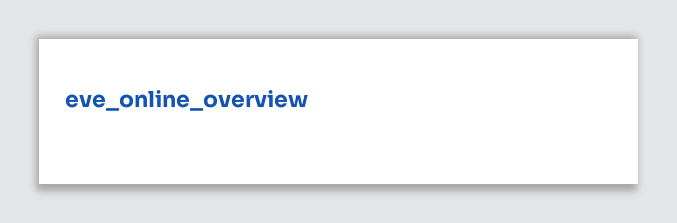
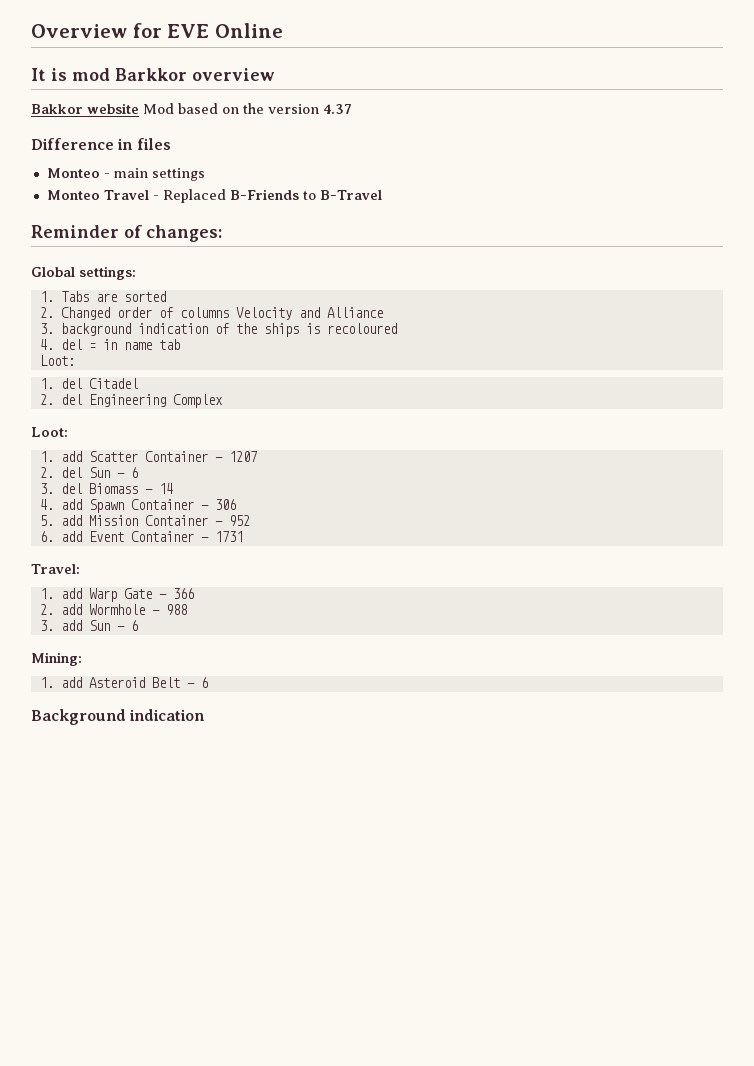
[65,90,308,111] eve_online_overview -> [31,23,283,38] [31,68,275,81] [31,103,352,114] [31,138,171,150] [46,168,205,181] [46,189,382,203] [31,225,222,242] [31,266,136,280] [39,291,166,302] [39,307,383,320] [39,323,397,337] [39,339,180,350] [39,355,75,366] [39,378,138,389] [39,394,223,408] [31,427,68,437] [39,451,257,462] [39,467,138,478] [39,483,173,494] [39,499,236,513] [39,515,250,526] [39,531,243,542] [31,564,80,574] [39,588,194,602] [39,604,187,615] [39,620,138,631] [31,652,82,666] [39,677,208,688] [31,709,206,725] Overview for EVE Online // It is mod Barkkor overview // Bakkor website Mod based on the version 4.37 // Difference in files // Monteo - main settings // Monteo Travel - Replaced B-Friends to B-Travel // Reminder of changes: // Global settings: // 1. Tabs are sorted // 2. Changed order of columns Velocity and Alliance // 3. background indication of the ships is recoloured // 4. del = in name tab // Loot: // 1. del Citadel // 2. del Engineering Complex // Loot: // 1. add Scatter Container - 1207 // 2. del Sun - 6 // 3. del Biomass - 14 // 4. add Spawn Container - 306 // 5. add Mission Container - 952 // 6. add Event Container - 1731 // Travel: // 1. add Warp Gate - 366 // 2. add Wormhole - 988 // 3. add Sun - 6 // Mining: // 1. add Asteroid Belt - 6 // Background indication

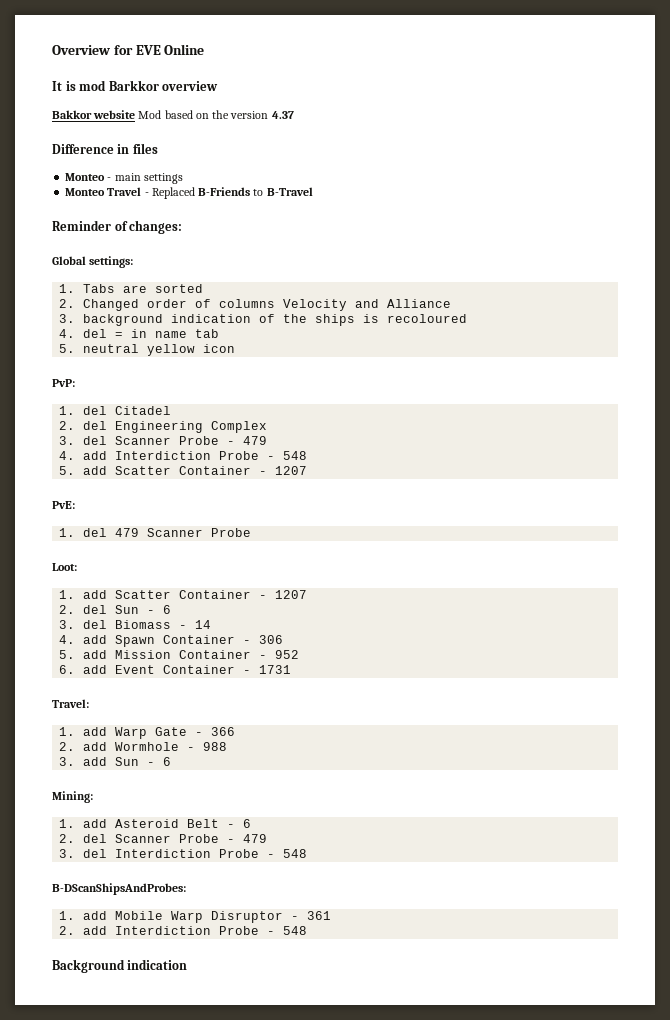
[39,355,75,366] Loot: -> [59,344,236,356] [52,379,75,387] 5. neutral yellow icon // PvP:
(223, 401) none -> [59,436,268,445] [59,451,308,460] [59,466,308,475] [52,501,75,509] [59,528,252,537] // 3. del Scanner Probe - 479 // 4. add Interdiction Probe - 548 // 5. add Scatter Container - 1207 // PvE: // 1. del 479 Scanner Probe
(208, 682) none -> [59,834,268,843] [59,849,308,858] [52,883,186,895] [59,911,332,923] [59,926,308,935] // 2. del Scanner Probe - 479 // 3. del Interdiction Probe - 548 // B-DScanShipsAndProbes: // 1. add Mobile Warp Disruptor - 361 // 2. add Interdiction Probe - 548

